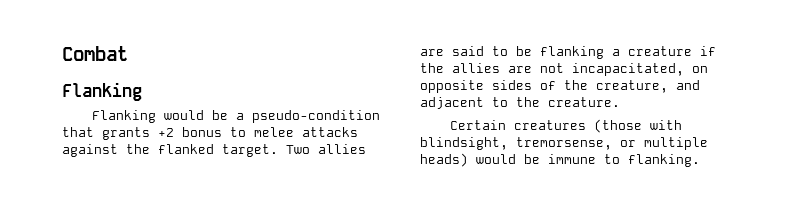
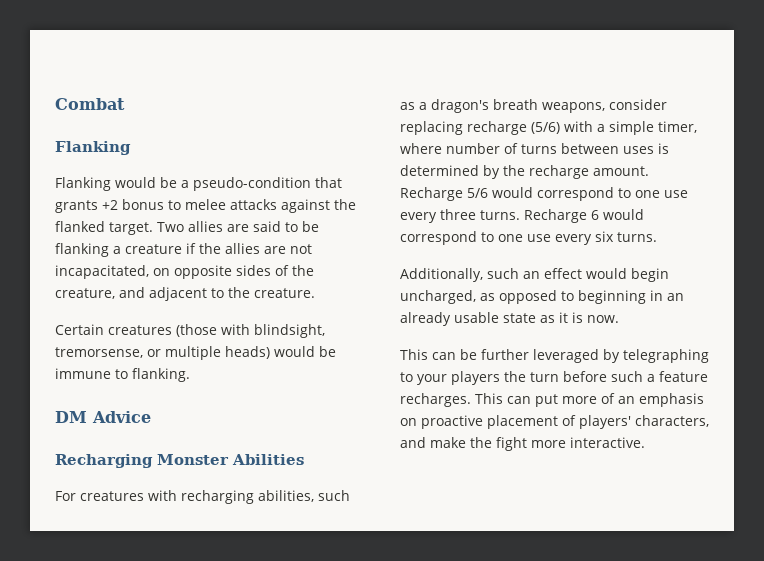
(700, 160) none -> [55,411,151,423] [55,454,304,468] [55,490,350,504] [400,99,667,113] [400,121,697,135] [400,143,669,154] [400,165,649,179] [400,187,688,201] [400,209,644,223] [400,231,657,245] [400,268,669,282] [400,290,684,304] [400,312,619,326] [400,349,709,363] [400,371,708,385] [400,393,704,407] [400,415,709,429] [400,437,645,451] // DM Advice // Recharging Monster Abilities // For creatures with recharging abilities, such as a dragon's breath weapons, consider replacing recharge (5/6) with a simple timer, where number of turns between uses is determined by the recharge amount. Recharge 5/6 would correspond to one use every three turns. Recharge 6 would correspond to one use every six turns. // Additionally, such an effect would begin uncharged, as opposed to beginning in an already usable state as it is now. // This can be further leveraged by telegraphing to your players the turn before such a feature recharges. This can put more of an emphasis on proactive placement of players' characters, and make the fight more interactive.

